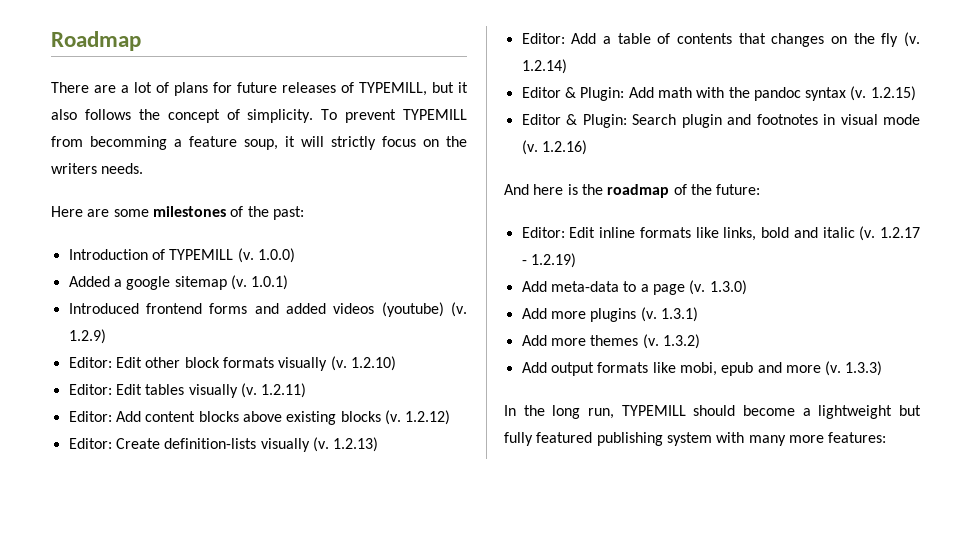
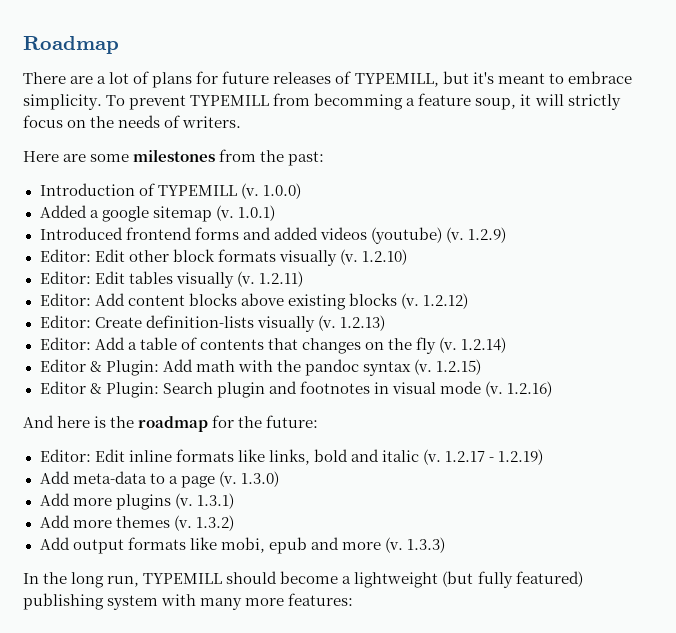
[458,82,468,93] [51,109,240,123] it also follows the concept of -> [472,71,632,84] it's meant to embrace
[51,163,144,174] writers needs. -> [118,115,242,128] needs of writers.
[230,206,244,217] of -> [219,149,257,162] from
[673,184,687,195] of -> [212,415,235,428] for
[899,405,921,416] [504,432,593,446] but fully featured -> [442,571,583,588] (but fully featured)

